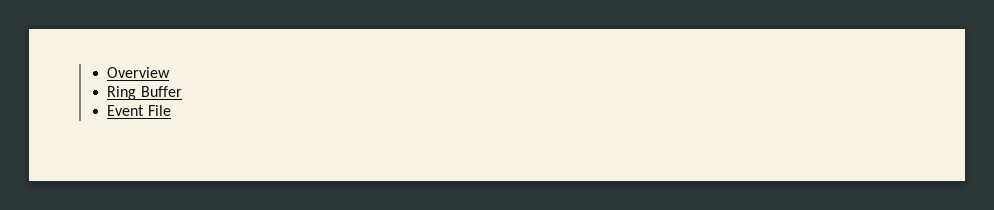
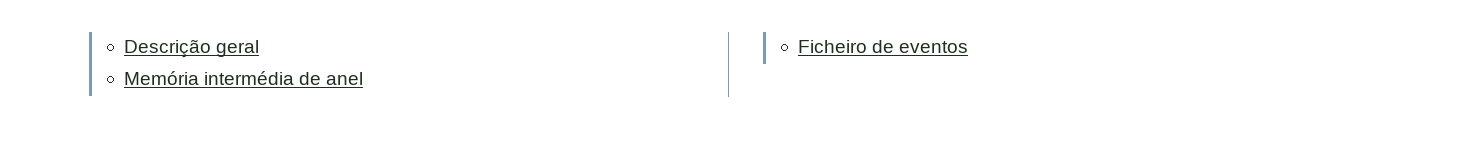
[107,67,171,78] [107,86,182,100] [107,105,171,116] Overview // Ring Buffer // Event File -> [123,39,259,58] [123,71,364,85] [797,40,968,53] Descrição geral // Memória intermédia de anel // Ficheiro de eventos

